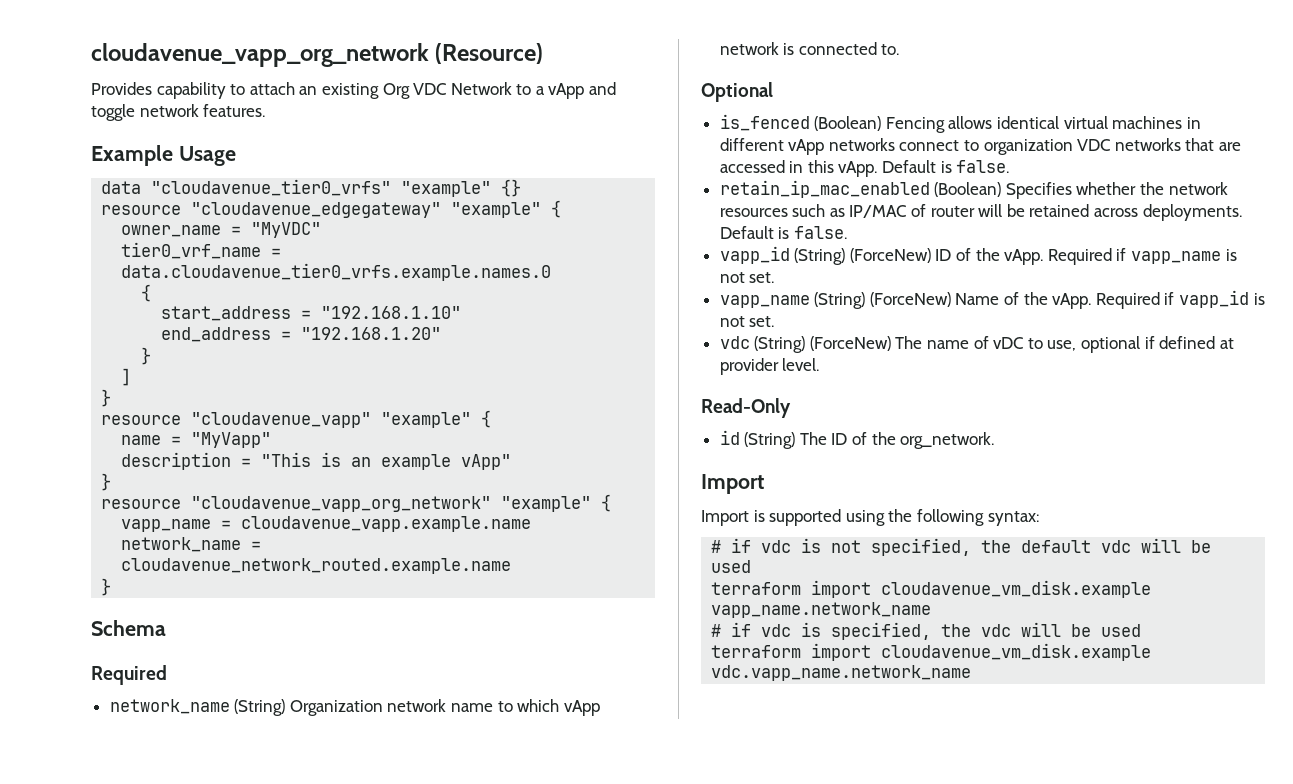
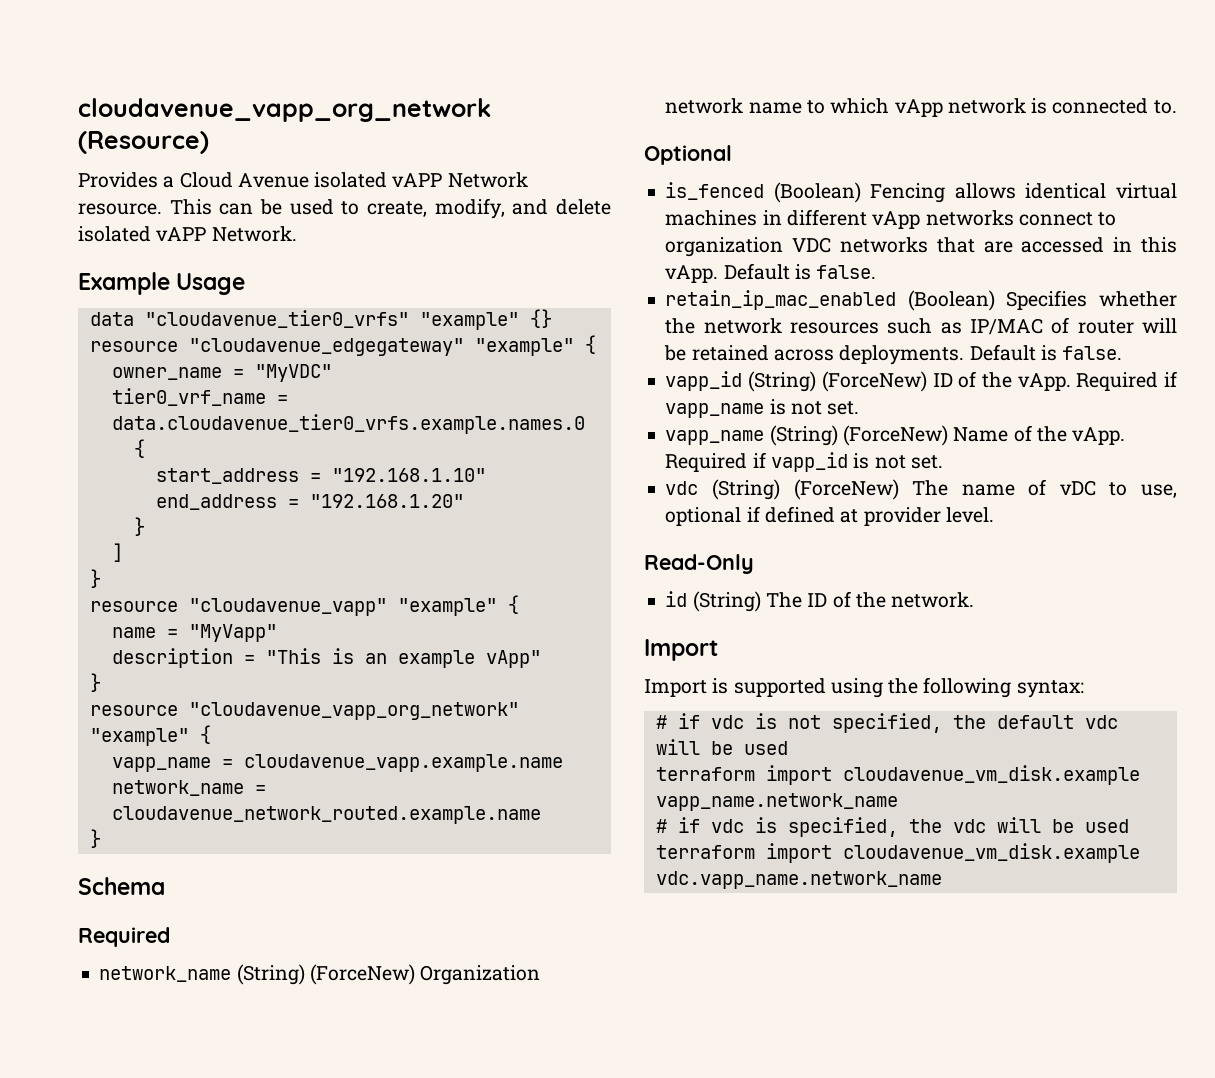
[156,82,617,99] [91,104,266,121] capability to attach an existing Org VDC Network to a vApp and toggle network features. -> [163,172,528,188] [78,198,611,219] [78,226,297,242] a Cloud Avenue isolated vAPP Network resource. This can be used to create, modify, and delete isolated vAPP Network.
(286, 707) none -> [309,964,415,985] (ForceNew)
[900,432,995,449] org_network. -> [891,592,975,608] network.

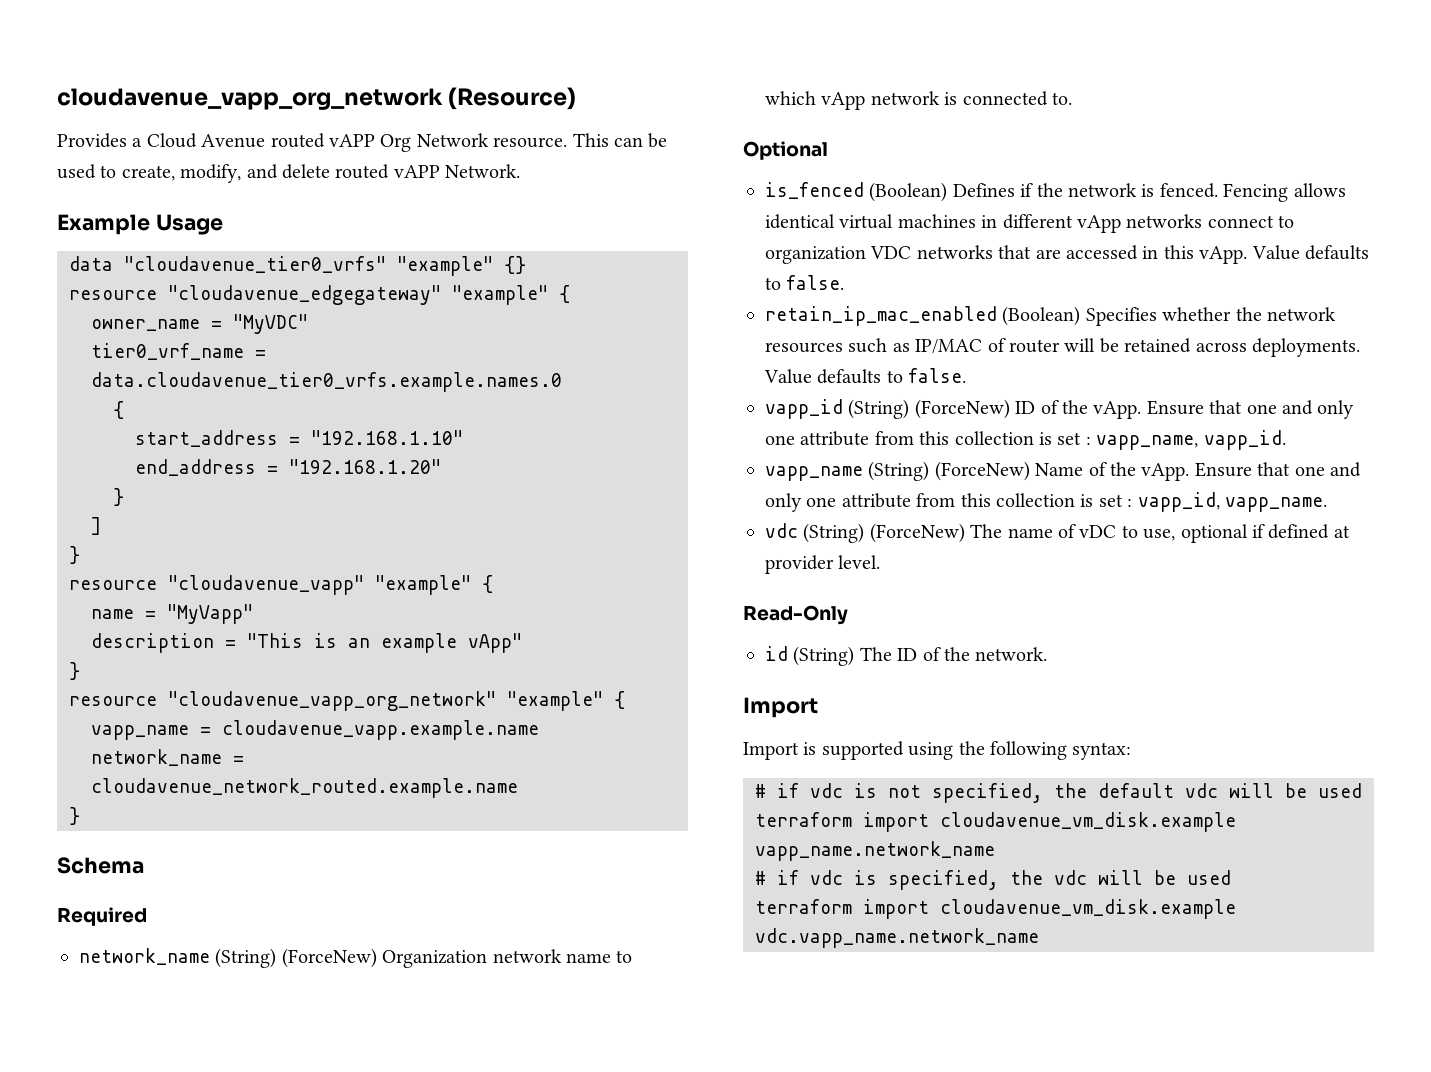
[314,172,443,188] isolated vAPP -> [270,133,412,152] routed vAPP Org
[78,226,151,242] isolated -> [335,164,390,179] routed
(861, 192) none -> [952,183,1218,198] Defines if the network is fenced.
[723,263,811,280] Default is -> [1251,245,1369,260] [765,277,781,290] Value defaults to
[969,344,1057,361] Default is -> [764,369,903,384] Value defaults to
[1076,371,1177,391] [665,399,860,418] Required if vapp_name is not set. -> [1146,400,1355,419] [765,430,1286,450] Ensure that one and only one attribute from this collection is set : vapp_name, vapp_id.
[665,452,943,472] Required if vapp_id is not set. -> [1194,462,1361,477] [765,492,1327,512] Ensure that one and only one attribute from this collection is set : vapp_id, vapp_name.

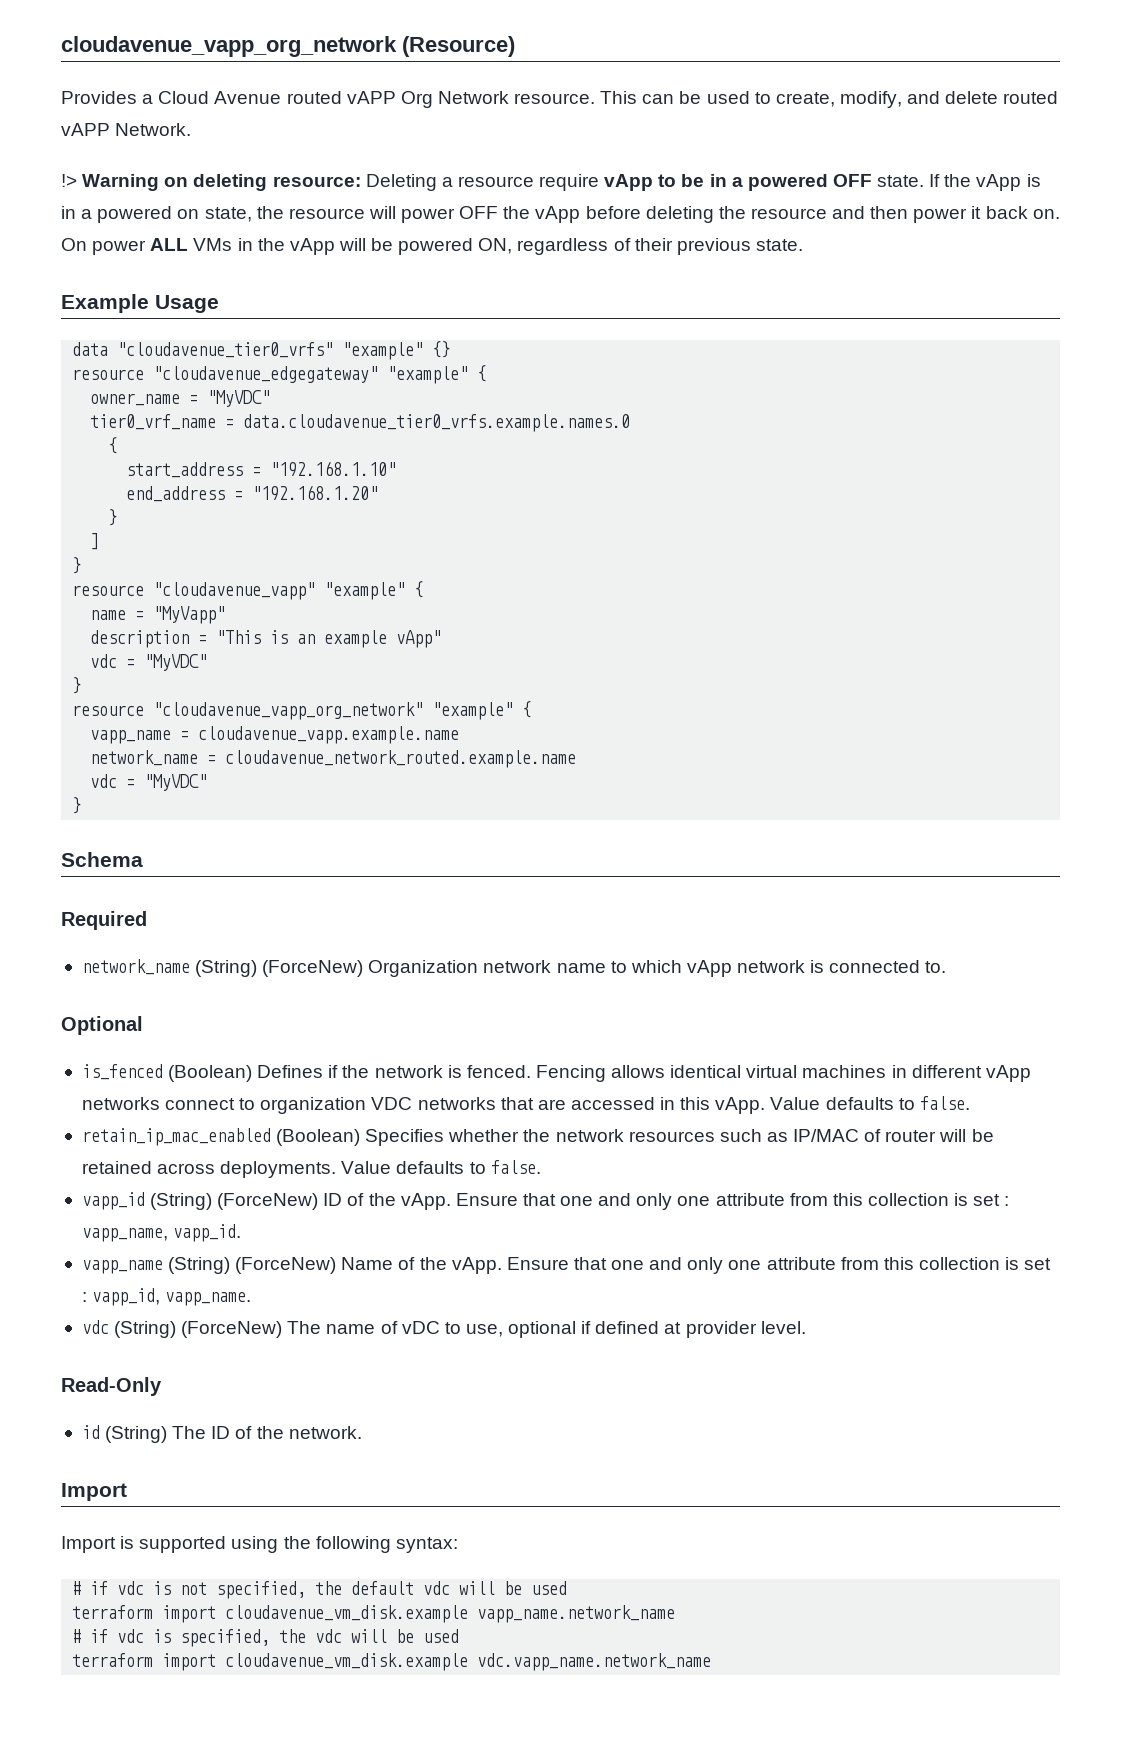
(521, 171) none -> [61,174,1041,191] [61,206,1060,223] [61,238,803,255] // !> Warning on deleting resource: Deleting a resource require vApp to be in a powered OFF state. If the vApp is in a powered on state, the resource will power OFF the vApp before deleting the resource and then power it back on. On power ALL VMs in the vApp will be powered ON, regardless of their previous state.
(522, 643) none -> [90,654,208,671] // vdc = "MyVDC"
(518, 788) none -> [90,774,208,791] // vdc = "MyVDC"

